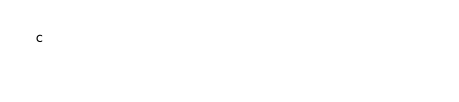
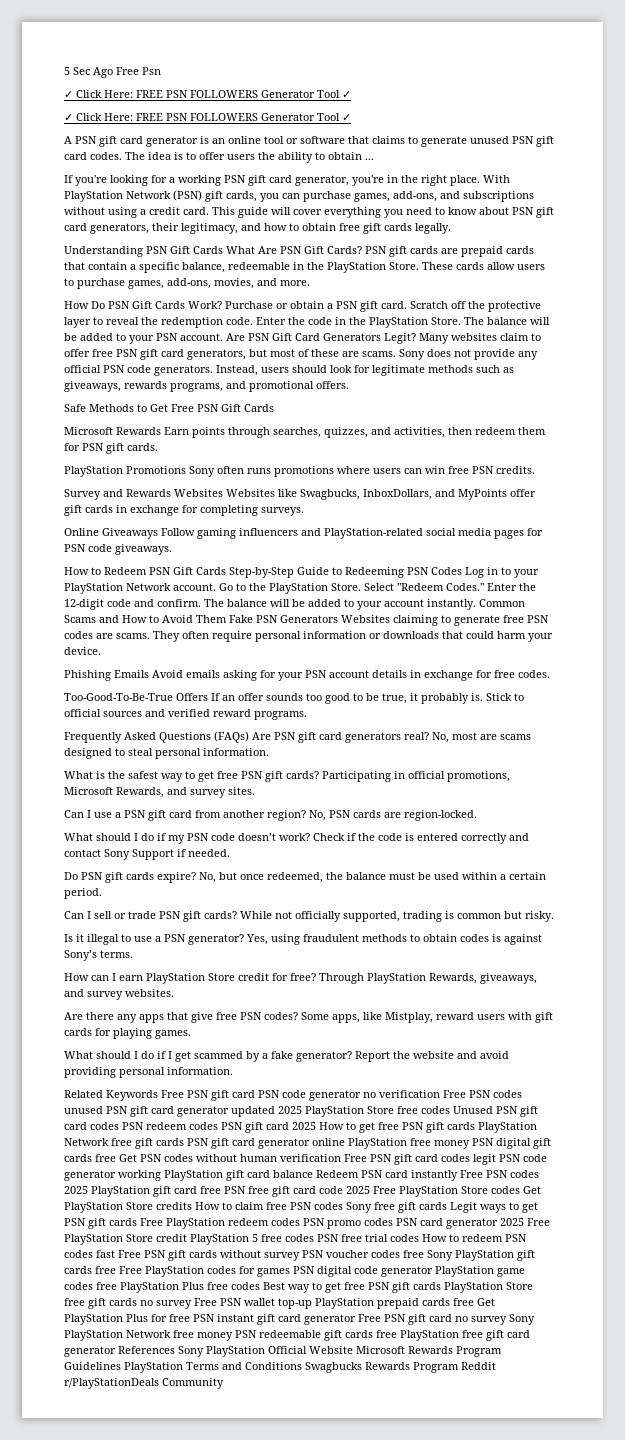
[36,34,43,43] c -> [64,67,161,78] [64,90,351,98] [64,113,351,121] [64,136,554,147] [64,152,374,163] [64,175,510,186] [64,190,534,202] [64,207,554,218] [64,223,451,234] [64,246,534,257] [64,262,545,273] [64,278,310,289] [64,301,541,312] [64,317,550,328] [64,333,541,344] [64,349,538,360] [64,365,514,376] [64,381,349,392] [64,404,274,412] [64,427,546,438] [64,443,158,454] [64,466,535,477] [64,489,536,500] [64,505,304,516] [64,528,543,539] [64,544,172,555] [64,567,539,578] [64,583,536,594] [64,599,525,610] [64,615,549,626] [64,631,553,642] [64,647,101,655] [64,670,550,681] [64,693,524,704] [64,709,307,720] [64,731,531,743] [64,748,269,759] [64,771,510,782] [64,787,255,798] [64,810,477,821] [64,833,529,844] [64,849,230,860] [64,872,546,883] [64,888,102,899] [64,911,554,922] [64,934,542,945] [64,950,133,961] [64,973,537,984] [64,989,174,1000] [64,1012,553,1023] [64,1028,191,1039] [64,1051,509,1062] [64,1067,233,1078] [64,1090,522,1101] [64,1106,538,1117] [64,1122,537,1133] [64,1138,551,1149] [64,1154,547,1165] [64,1170,539,1181] [64,1186,541,1197] [64,1202,538,1213] [64,1218,550,1229] [64,1234,527,1245] [64,1250,535,1261] [64,1266,525,1277] [64,1282,533,1293] [64,1298,495,1309] [64,1314,535,1325] [64,1330,530,1341] [64,1346,502,1357] [64,1362,496,1373] [64,1378,224,1389] 5 Sec Ago Free Psn // ✓ Click Here: FREE PSN FOLLOWERS Generator Tool ✓ // ✓ Click Here: FREE PSN FOLLOWERS Generator Tool ✓ // A PSN gift card generator is an online tool or software that claims to generate unused PSN gift card codes. The idea is to offer users the ability to obtain ... // If you're looking for a working PSN gift card generator, you're in the right place. With PlayStation Network (PSN) gift cards, you can purchase games, add-ons, and subscriptions without using a credit card. This guide will cover everything you need to know about PSN gift card generators, their legitimacy, and how to obtain free gift cards legally. // Understanding PSN Gift Cards What Are PSN Gift Cards? PSN gift cards are prepaid cards that contain a specific balance, redeemable in the PlayStation Store. These cards allow users to purchase games, add-ons, movies, and more. // How Do PSN Gift Cards Work? Purchase or obtain a PSN gift card. Scratch off the protective layer to reveal the redemption code. Enter the code in the PlayStation Store. The balance will be added to your PSN account. Are PSN Gift Card Generators Legit? Many websites claim to offer free PSN gift card generators, but most of these are scams. Sony does not provide any official PSN code generators. Instead, users should look for legitimate methods such as giveaways, rewards programs, and promotional offers. // Safe Methods to Get Free PSN Gift Cards // Microsoft Rewards Earn points through searches, quizzes, and activities, then redeem them for PSN gift cards. // PlayStation Promotions Sony often runs promotions where users can win free PSN credits. // Survey and Rewards Websites Websites like Swagbucks, InboxDollars, and MyPoints offer gift cards in exchange for completing surveys. // Online Giveaways Follow gaming influencers and PlayStation-related social media pages for PSN code giveaways. // How to Redeem PSN Gift Cards Step-by-Step Guide to Redeeming PSN Codes Log in to your PlayStation Network account. Go to the PlayStation Store. Select "Redeem Codes." Enter the 12-digit code and confirm. The balance will be added to your account instantly. Common Scams and How to Avoid Them Fake PSN Generators Websites claiming to generate free PSN codes are scams. They often require personal information or downloads that could harm your device. // Phishing Emails Avoid emails asking for your PSN account details in exchange for free codes. // Too-Good-To-Be-True Offers If an offer sounds too good to be true, it probably is. Stick to official sources and verified reward programs. // Frequently Asked Questions (FAQs) Are PSN gift card generators real? No, most are scams designed to steal personal information. // What is the safest way to get free PSN gift cards? Participating in official promotions, Microsoft Rewards, and survey sites. // Can I use a PSN gift card from another region? No, PSN cards are region-locked. // What should I do if my PSN code doesn’t work? Check if the code is entered correctly and contact Sony Support if needed. // Do PSN gift cards expire? No, but once redeemed, the balance must be used within a certain period. // Can I sell or trade PSN gift cards? While not officially supported, trading is common but risky. // Is it illegal to use a PSN generator? Yes, using fraudulent methods to obtain codes is against Sony’s terms. // How can I earn PlayStation Store credit for free? Through PlayStation Rewards, giveaways, and survey websites. // Are there any apps that give free PSN codes? Some apps, like Mistplay, reward users with gift cards for playing games. // What should I do if I get scammed by a fake generator? Report the website and avoid providing personal information. // Related Keywords Free PSN gift card PSN code generator no verification Free PSN codes unused PSN gift card generator updated 2025 PlayStation Store free codes Unused PSN gift card codes PSN redeem codes PSN gift card 2025 How to get free PSN gift cards PlayStation Network free gift cards PSN gift card generator online PlayStation free money PSN digital gift cards free Get PSN codes without human verification Free PSN gift card codes legit PSN code generator working PlayStation gift card balance Redeem PSN card instantly Free PSN codes 2025 PlayStation gift card free PSN free gift card code 2025 Free PlayStation Store codes Get PlayStation Store credits How to claim free PSN codes Sony free gift cards Legit ways to get PSN gift cards Free PlayStation redeem codes PSN promo codes PSN card generator 2025 Free PlayStation Store credit PlayStation 5 free codes PSN free trial codes How to redeem PSN codes fast Free PSN gift cards without survey PSN voucher codes free Sony PlayStation gift cards free Free PlayStation codes for games PSN digital code generator PlayStation game codes free PlayStation Plus free codes Best way to get free PSN gift cards PlayStation Store free gift cards no survey Free PSN wallet top-up PlayStation prepaid cards free Get PlayStation Plus for free PSN instant gift card generator Free PSN gift card no survey Sony PlayStation Network free money PSN redeemable gift cards free PlayStation free gift card generator References Sony PlayStation Official Website Microsoft Rewards Program Guidelines PlayStation Terms and Conditions Swagbucks Rewards Program Reddit r/PlayStationDeals Community

